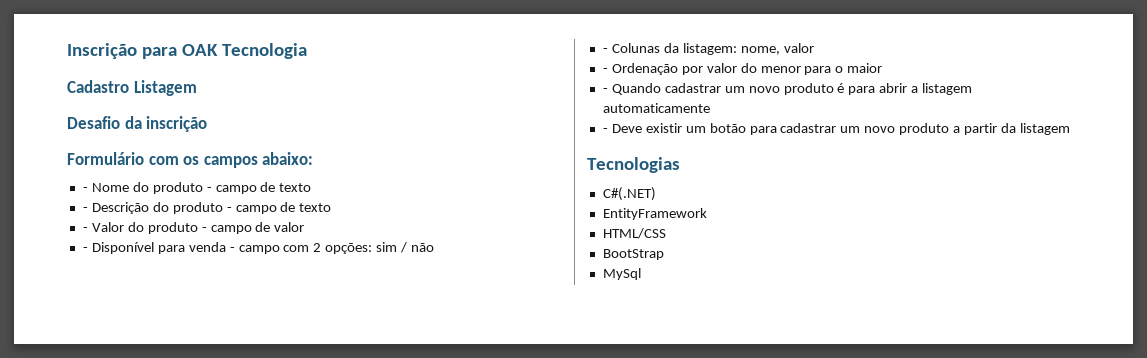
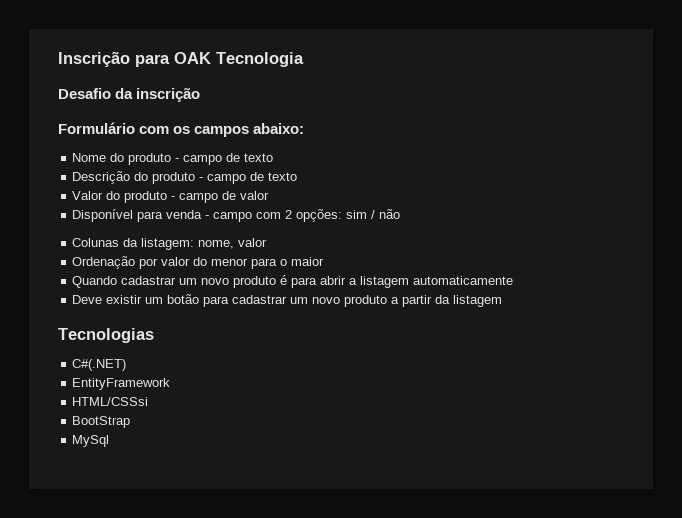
[67,80,197,96] // Cadastro Listagem -> (304, 59) none
[82,187,88,192] - -> (305, 128) none
[82,207,88,212] - -> (274, 157) none
[82,227,88,232] - -> (298, 176) none
[82,247,88,252] - -> (270, 195) none
[602,48,608,53] - -> (401, 214) none
[602,68,608,73] - -> (268, 242) none
[602,88,608,93] - -> (325, 261) none
[602,128,608,133] - -> (514, 280) none
[602,228,666,239] HTML/CSS -> [72,397,149,406] HTML/CSSsi

